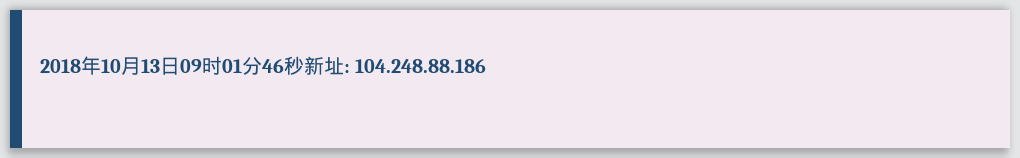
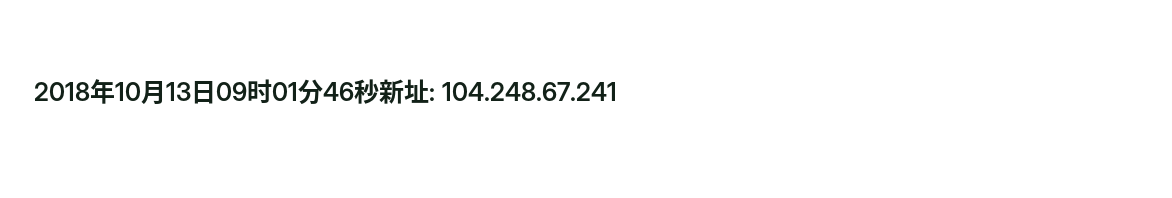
[355,59,487,73] 104.248.88.186 -> [441,82,617,101] 104.248.67.241

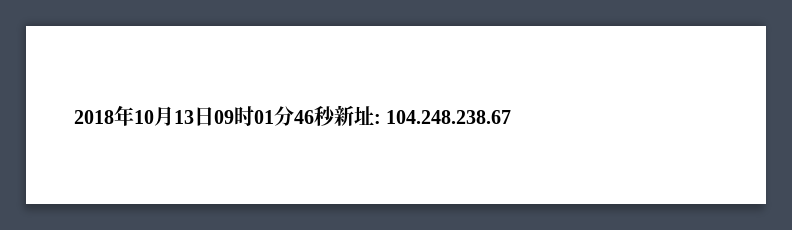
[441,82,617,101] 104.248.67.241 -> [386,110,512,124] 104.248.238.67

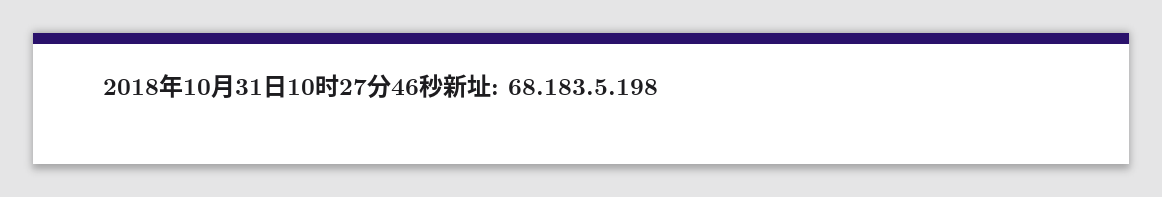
[174,106,274,126] 13日09时01 -> [235,74,367,98] 31日10时27
[386,110,512,124] 104.248.238.67 -> [508,79,658,95] 68.183.5.198

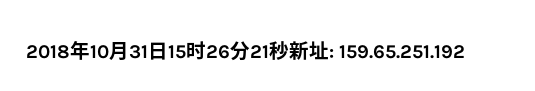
[287,74,419,99] 10时27分46 -> [168,41,269,61] 15时26分21
[508,79,658,95] 68.183.5.198 -> [339,45,466,59] 159.65.251.192

